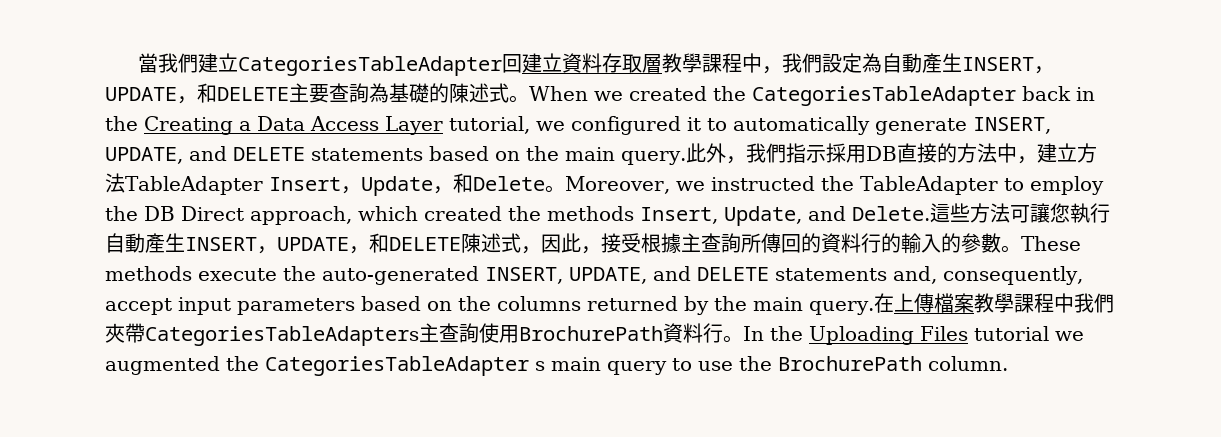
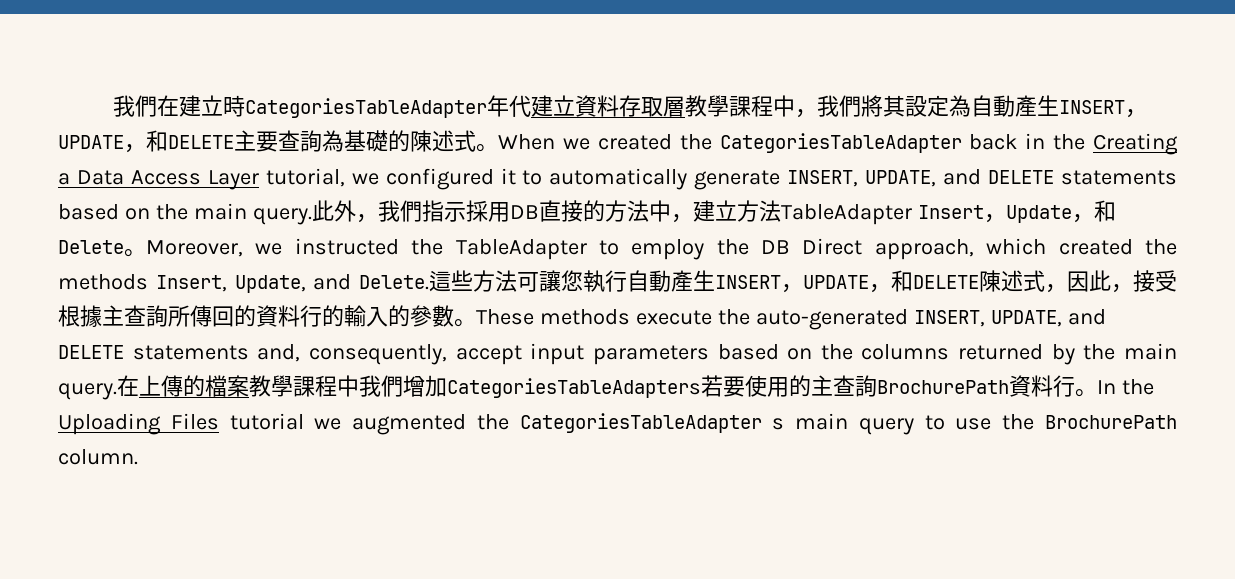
[138,53,523,76] 當我們建立CategoriesTableAdapter回 -> [112,95,531,118] 我們在建立時CategoriesTableAdapter年代
(823, 63) none -> [860,95,905,117] 將其
(934, 303) none -> [183,375,205,397] 的
[105,323,519,346] 夾帶CategoriesTableAdapters主查詢使用 -> [403,375,877,398] 增加CategoriesTableAdapters若要使用的主查詢

